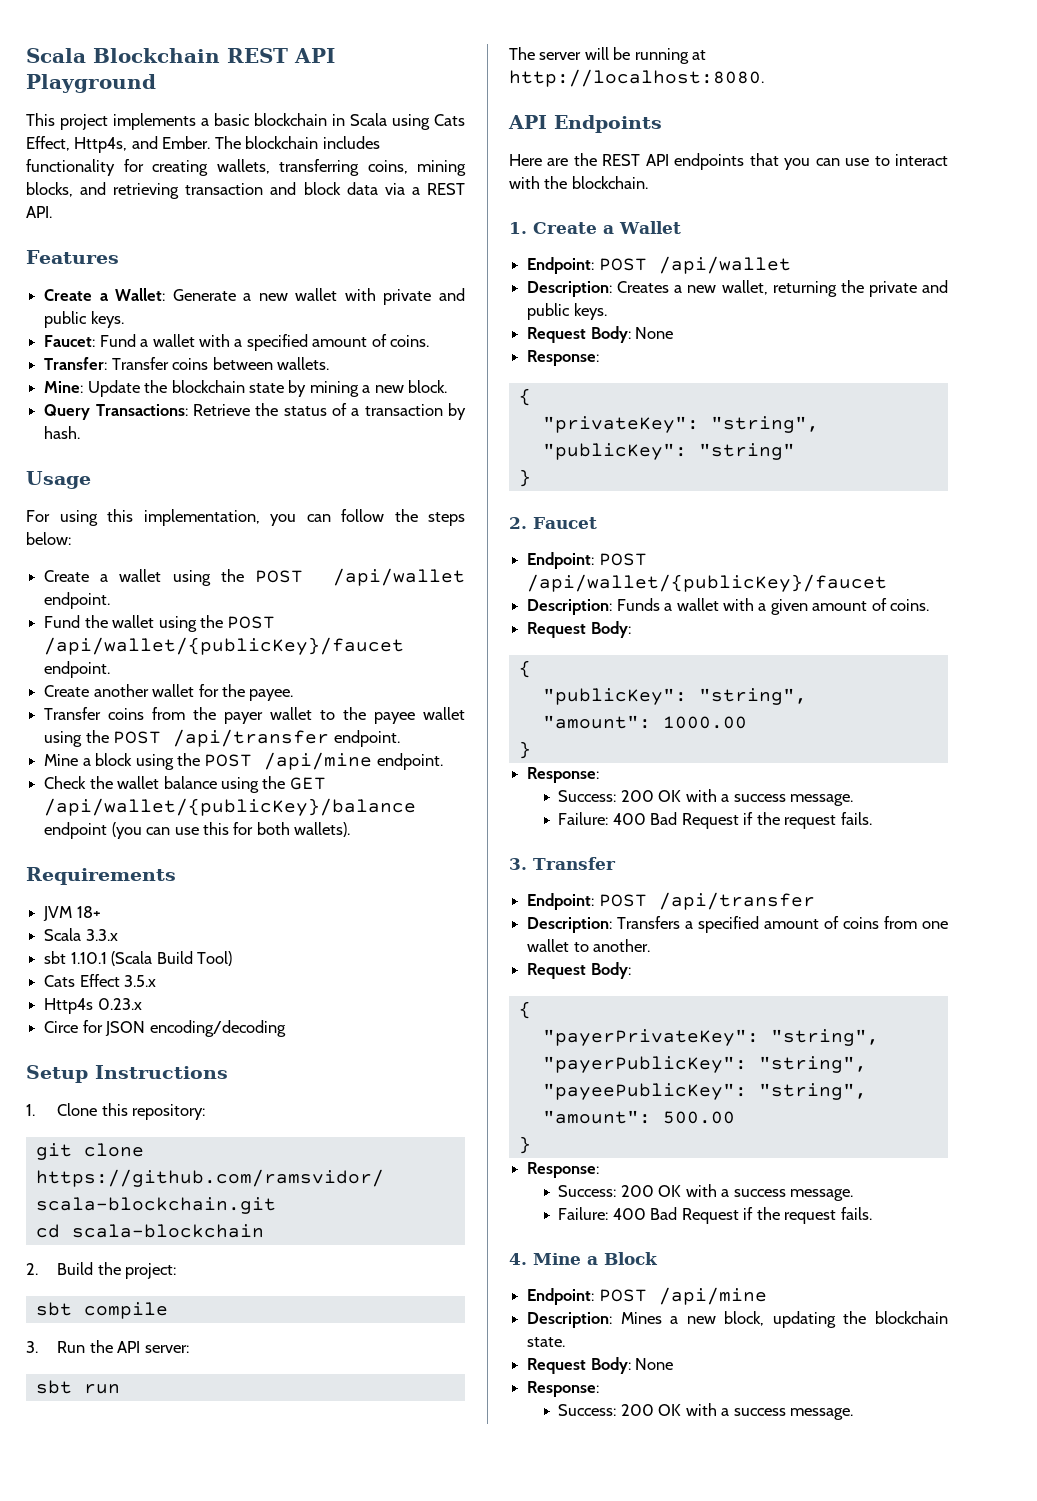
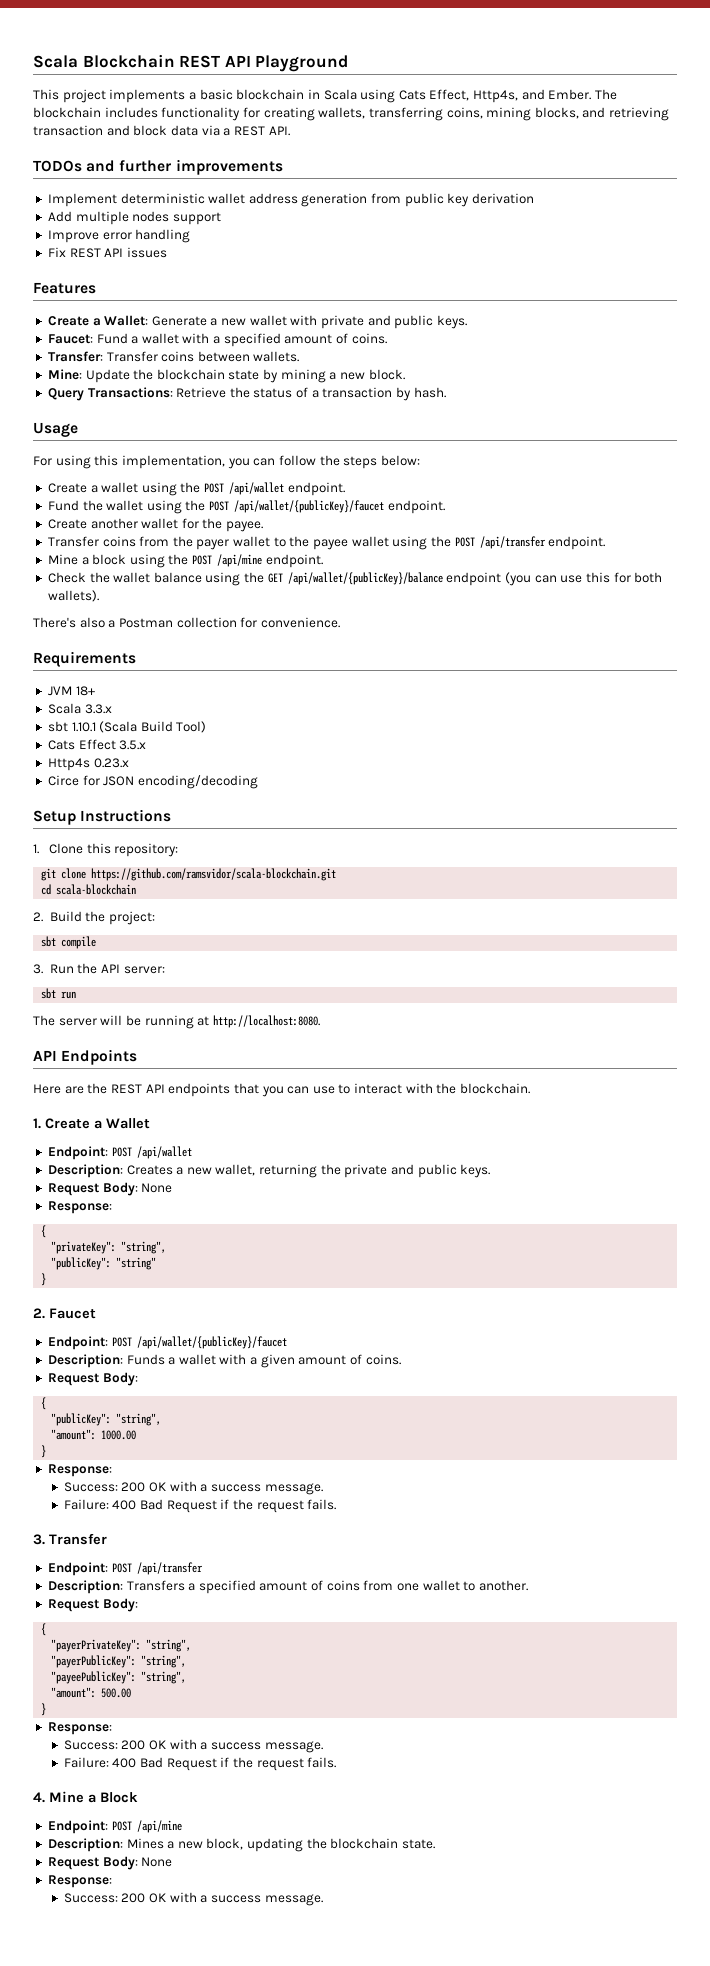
(52, 212) none -> [33,159,283,175] [47,193,535,207] [47,211,221,225] [47,229,191,243] [47,247,167,258] // TODOs and further improvements // Implement deterministic wallet address generation from public key derivation // Add multiple nodes support // Improve error handling // Fix REST API issues
(351, 829) none -> [33,617,340,628] // There's also a Postman collection for convenience.

